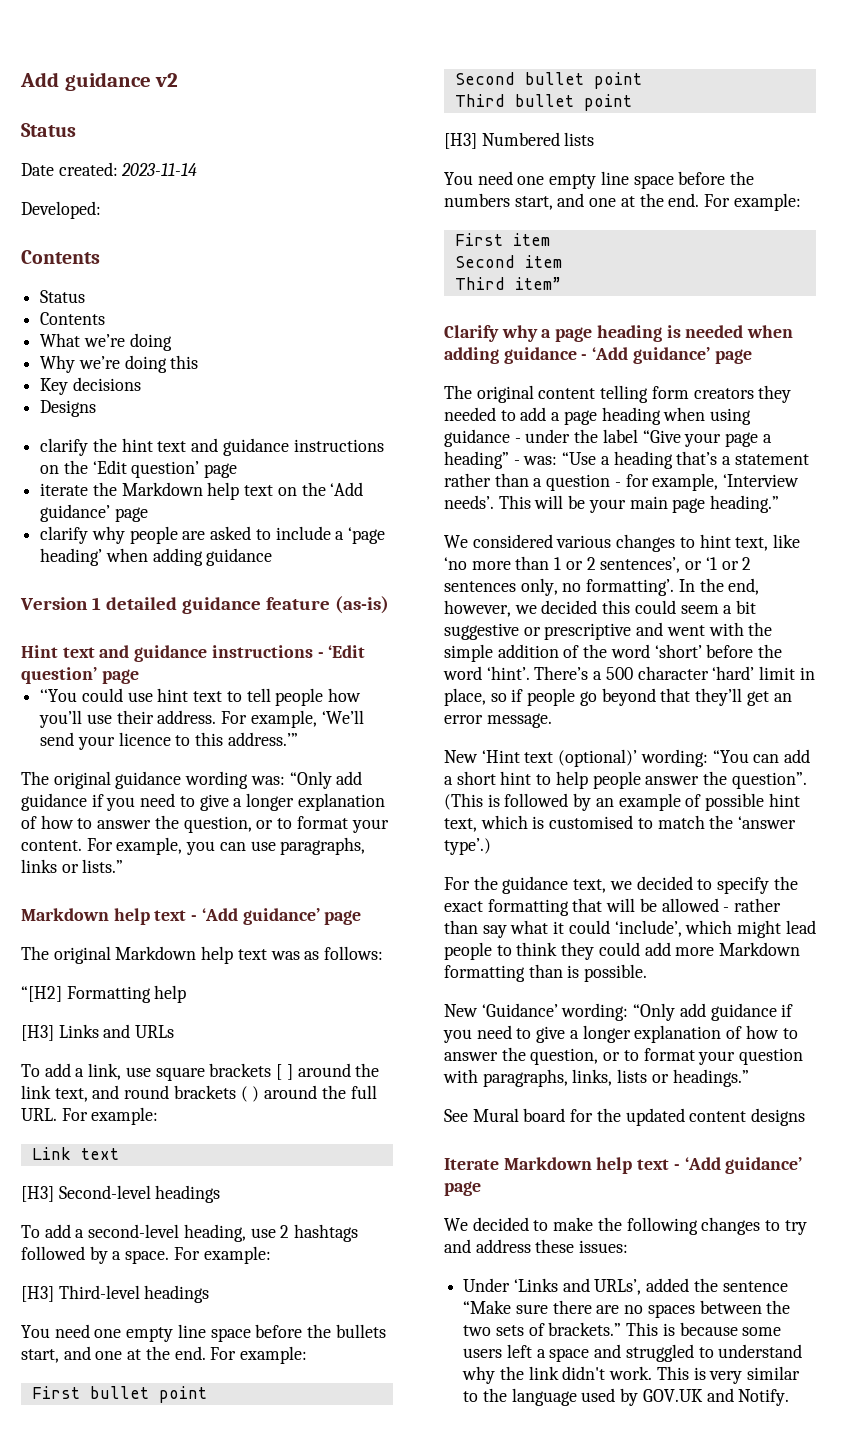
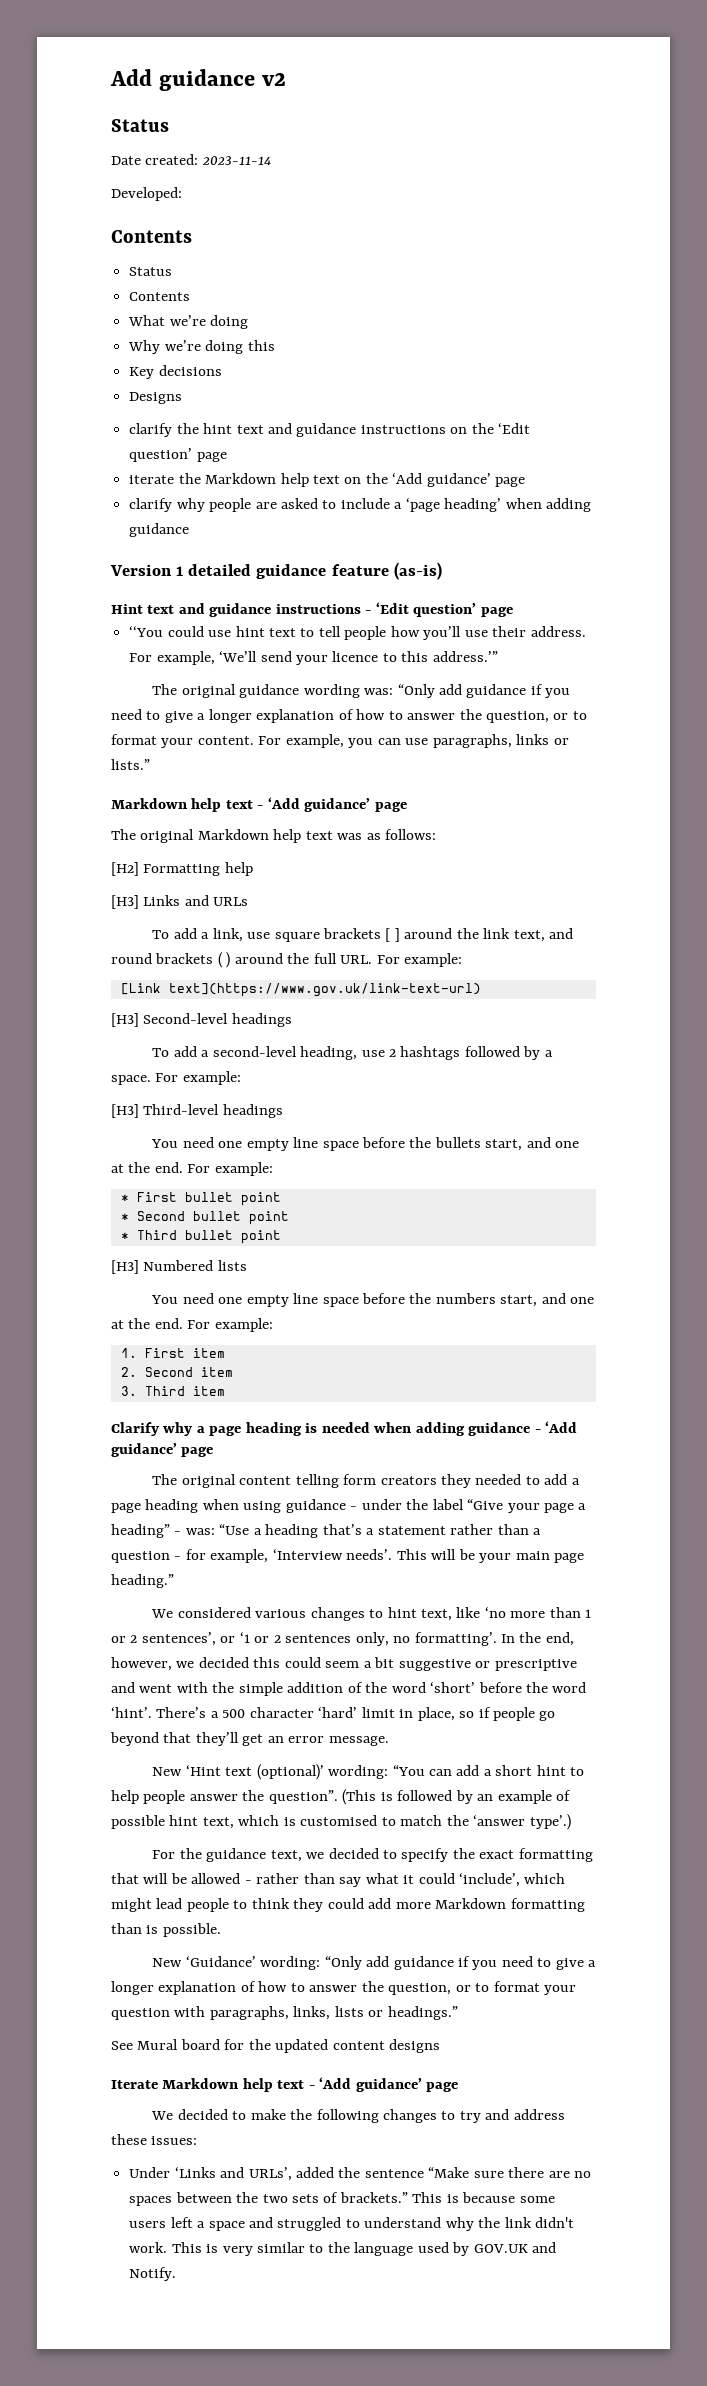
[21,986,62,1002] “[H2] -> [111,862,139,876] [H2]
[31,1147,119,1160] Link text -> [120,983,481,997] [Link text](https://www.gov.uk/link-text-url)
(308, 1355) none -> [120,1194,129,1202] *
(207, 1394) none -> [120,1213,129,1221] *
(642, 80) none -> [120,1232,129,1240] *
(801, 202) none -> [120,1348,137,1358] 1.
(550, 239) none -> [120,1367,137,1377] 2.
[454,277,561,290] Third item” -> [120,1386,225,1396] 3. Third item

